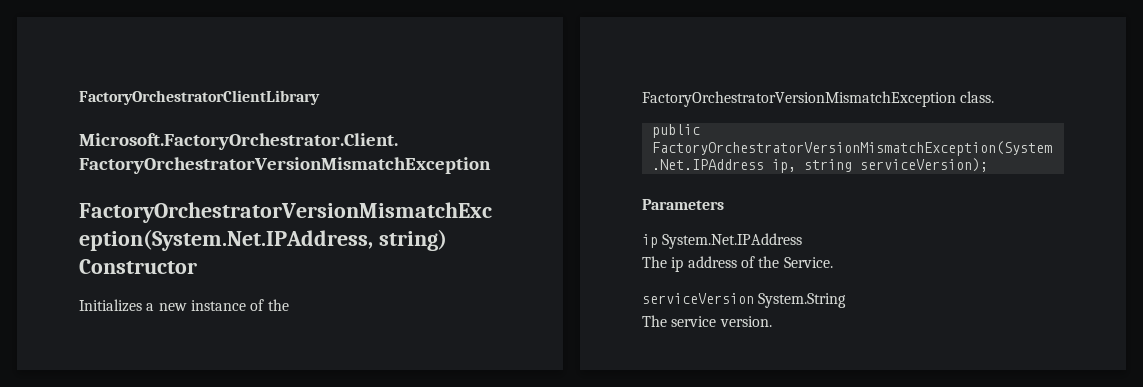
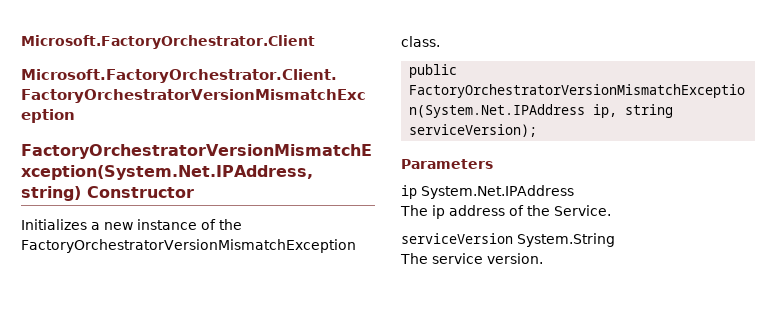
[79,90,320,105] FactoryOrchestratorClientLibrary -> [21,35,315,49] Microsoft.FactoryOrchestrator.Client

